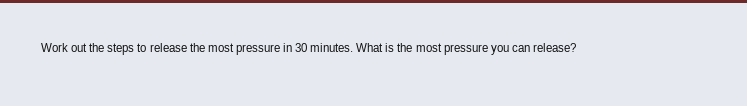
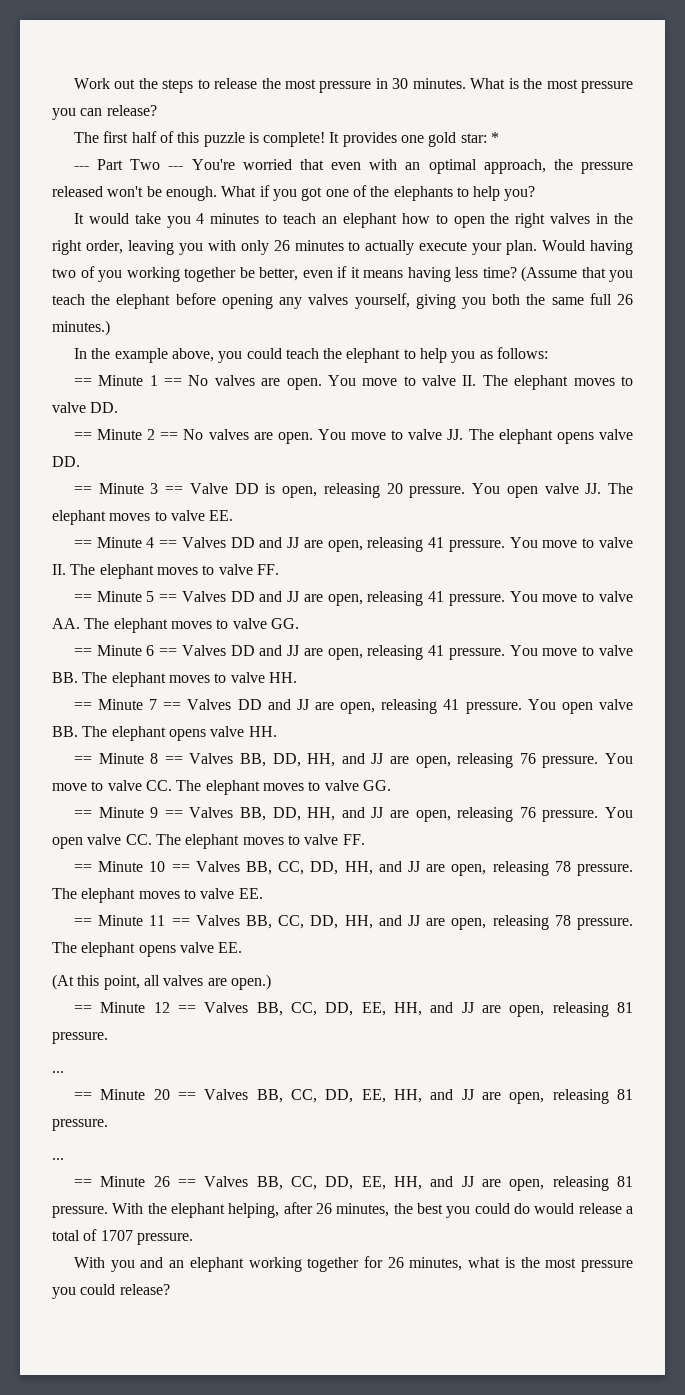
(576, 47) none -> [73,131,500,147] [73,159,633,174] [52,185,536,201] [73,213,634,228] [52,240,634,255] [52,266,633,282] [52,293,633,309] [52,320,110,336] [73,347,549,363] [73,375,634,390] [52,402,119,413] [73,429,634,444] [52,456,80,467] [73,483,633,498] [52,510,234,525] [73,537,634,552] [52,564,279,579] [73,591,634,606] [52,618,299,633] [73,645,634,660] [52,672,297,687] [73,699,634,714] [52,726,277,741] [73,753,633,768] [52,780,391,795] [73,807,633,822] [52,834,365,849] [73,861,634,876] [52,888,263,903] [73,915,634,930] [52,942,243,957] [52,974,271,990] [73,1002,633,1017] [52,1032,108,1044] [52,1071,64,1073] [73,1089,633,1104] [52,1119,108,1131] [52,1158,64,1160] [73,1176,633,1191] [52,1202,633,1218] [52,1229,193,1245] [73,1256,633,1272] [52,1284,170,1299] // The first half of this puzzle is complete! It provides one gold star: * // --- Part Two --- You're worried that even with an optimal approach, the pressure released won't be enough. What if you got one of the elephants to help you? // It would take you 4 minutes to teach an elephant how to open the right valves in the right order, leaving you with only 26 minutes to actually execute your plan. Would having two of you working together be better, even if it means having less time? (Assume that you teach the elephant before opening any valves yourself, giving you both the same full 26 minutes.) // In the example above, you could teach the elephant to help you as follows: // == Minute 1 == No valves are open. You move to valve II. The elephant moves to valve DD. // == Minute 2 == No valves are open. You move to valve JJ. The elephant opens valve DD. // == Minute 3 == Valve DD is open, releasing 20 pressure. You open valve JJ. The elephant moves to valve EE. // == Minute 4 == Valves DD and JJ are open, releasing 41 pressure. You move to valve II. The elephant moves to valve FF. // == Minute 5 == Valves DD and JJ are open, releasing 41 pressure. You move to valve AA. The elephant moves to valve GG. // == Minute 6 == Valves DD and JJ are open, releasing 41 pressure. You move to valve BB. The elephant moves to valve HH. // == Minute 7 == Valves DD and JJ are open, releasing 41 pressure. You open valve BB. The elephant opens valve HH. // == Minute 8 == Valves BB, DD, HH, and JJ are open, releasing 76 pressure. You move to valve CC. The elephant moves to valve GG. // == Minute 9 == Valves BB, DD, HH, and JJ are open, releasing 76 pressure. You open valve CC. The elephant moves to valve FF. // == Minute 10 == Valves BB, CC, DD, HH, and JJ are open, releasing 78 pressure. The elephant moves to valve EE. // == Minute 11 == Valves BB, CC, DD, HH, and JJ are open, releasing 78 pressure. The elephant opens valve EE. // (At this point, all valves are open.) // == Minute 12 == Valves BB, CC, DD, EE, HH, and JJ are open, releasing 81 pressure. // ... // == Minute 20 == Valves BB, CC, DD, EE, HH, and JJ are open, releasing 81 pressure. // ... // == Minute 26 == Valves BB, CC, DD, EE, HH, and JJ are open, releasing 81 pressure. With the elephant helping, after 26 minutes, the best you could do would release a total of 1707 pressure. // With you and an elephant working together for 26 minutes, what is the most pressure you could release?

